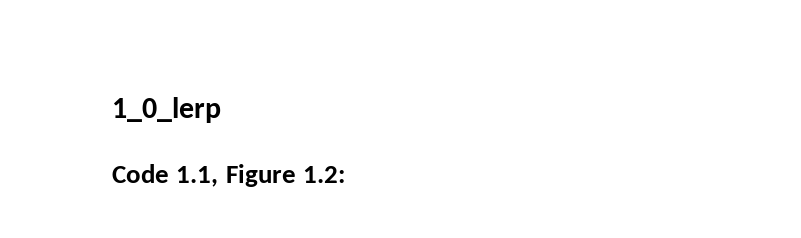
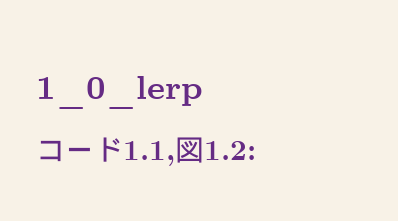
[112,164,296,187] Code 1.1, Figure -> [36,137,204,166] コード1.1,図

